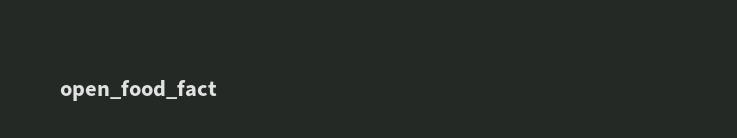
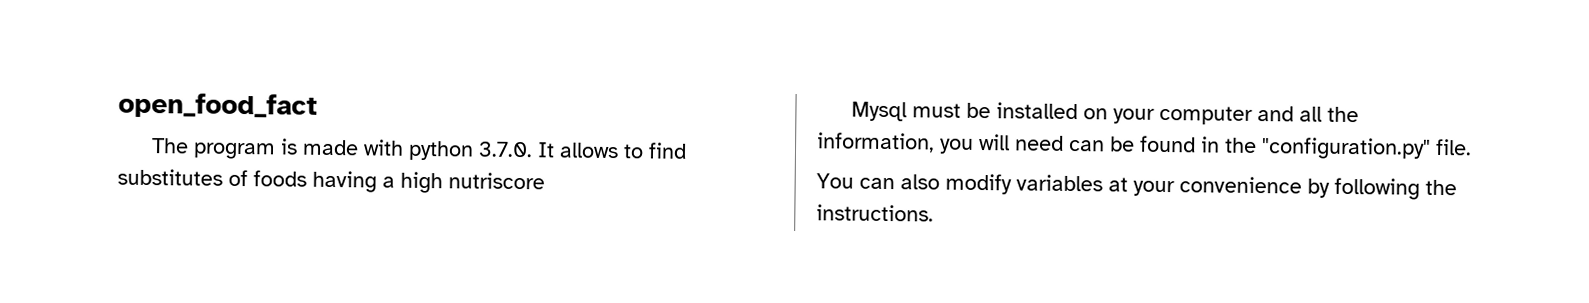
(217, 90) none -> [151,138,688,161] [117,168,545,194] [851,101,1360,125] [817,132,1472,160] [816,173,1457,200] [816,204,934,222] // The program is made with python 3.7.0. It allows to find substitutes of foods having a high nutriscore // Mysql must be installed on your computer and all the information, you will need can be found in the "configuration.py" file. // You can also modify variables at your convenience by following the instructions.

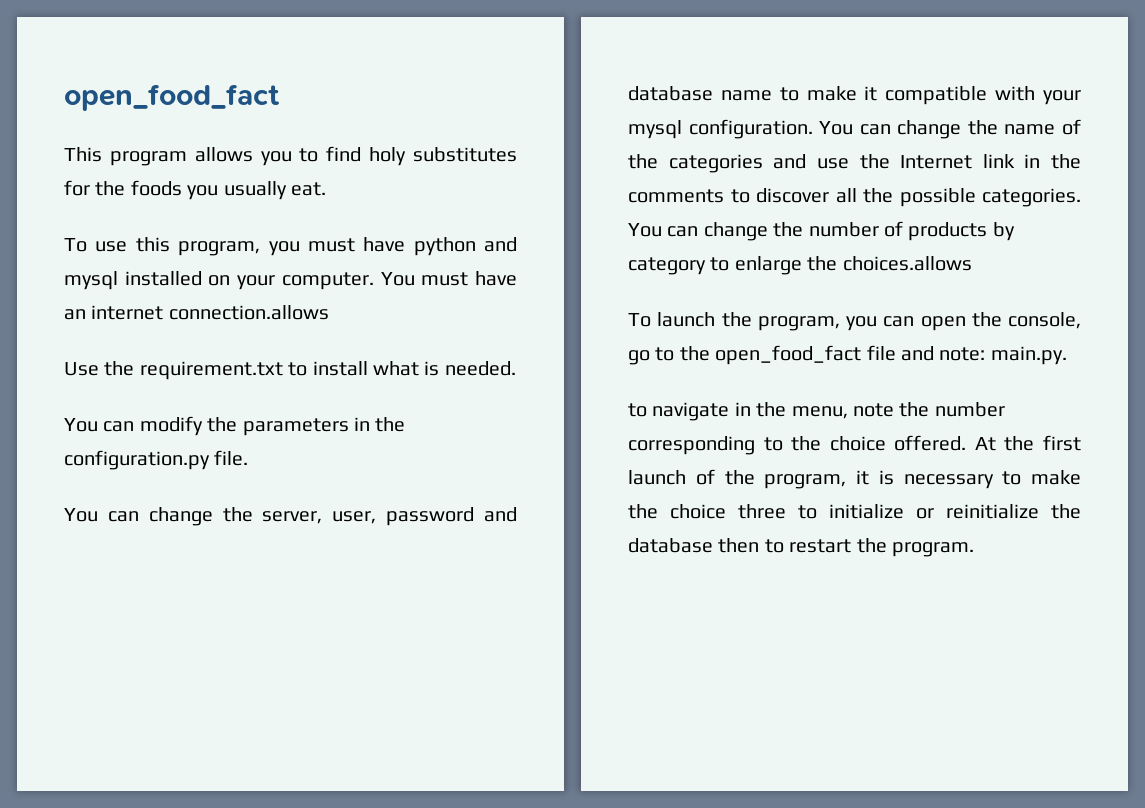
[151,138,688,161] [117,168,545,194] [851,101,1360,125] [817,132,1431,160] The program is made with python 3.7.0. It allows to find substitutes of foods having a high nutriscore // Mysql must be installed on your computer and all the information, you will need can be found in the "configuration.py" -> [64,146,517,166] [64,180,326,200] [64,237,517,256] [64,271,517,290] [64,305,329,320] [64,361,516,380] [64,416,406,436] [64,450,210,470] This program allows you to find holy substitutes for the foods you usually eat. // To use this program, you must have python and mysql installed on your computer. You must have an internet connection.allows // Use the requirement.txt to install what is needed. // You can modify the parameters in the configuration.py
[900,173,1457,200] [816,204,934,222] also modify variables at your convenience by following the instructions. -> [148,507,517,526] [628,86,1081,105] [628,119,1081,139] [628,154,1081,173] [628,188,1081,207] [628,221,1015,241] [628,256,972,275] [628,312,1081,331] [628,345,1067,365] [628,402,1005,421] [628,435,1081,455] [628,469,1081,489] [628,504,1081,519] [628,538,974,557] change the server, user, password and database name to make it compatible with your mysql configuration. You can change the name of the categories and use the Internet link in the comments to discover all the possible categories. You can change the number of products by category to enlarge the choices.allows // To launch the program, you can open the console, go to the open_food_fact file and note: main.py. // to navigate in the menu, note the number corresponding to the choice offered. At the first launch of the program, it is necessary to make the choice three to initialize or reinitialize the database then to restart the program.

